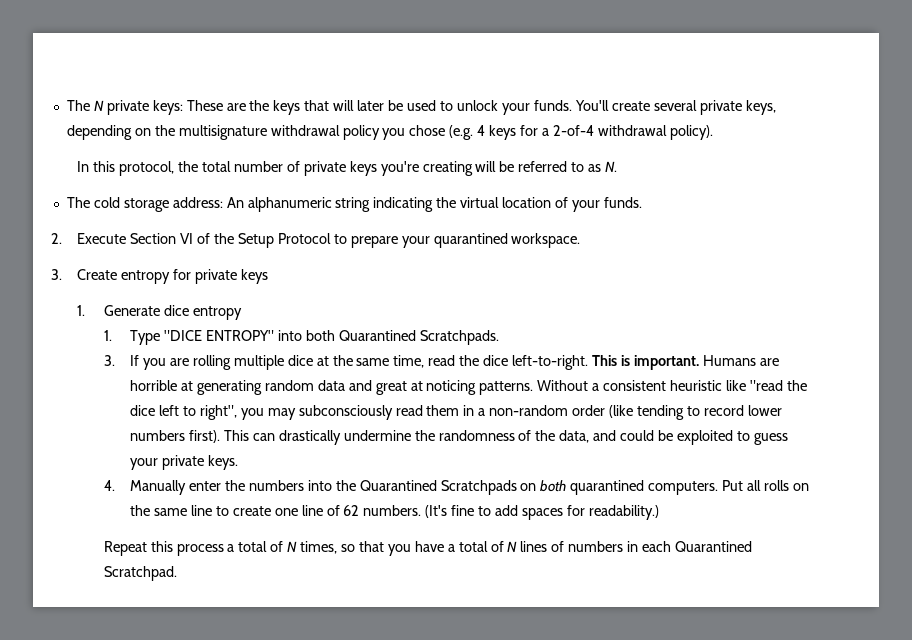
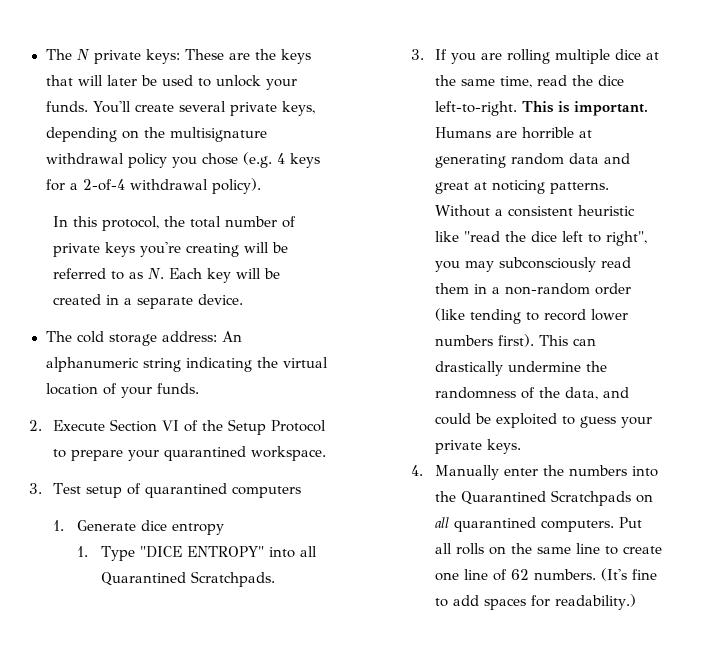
(618, 166) none -> [169,268,281,283] [53,294,244,309] Each key will be created in a separate device.
[77,269,269,284] Create entropy for private keys -> [53,483,302,498] Test setup of quarantined computers
[305,330,335,341] both -> [300,546,318,557] all
[540,480,567,492] both -> [435,517,450,528] all
[103,541,752,556] [103,566,177,581] // Repeat this process a total of N times, so that you have a total of N lines of numbers in each Quarantined Scratchpad. -> (637, 602) none

